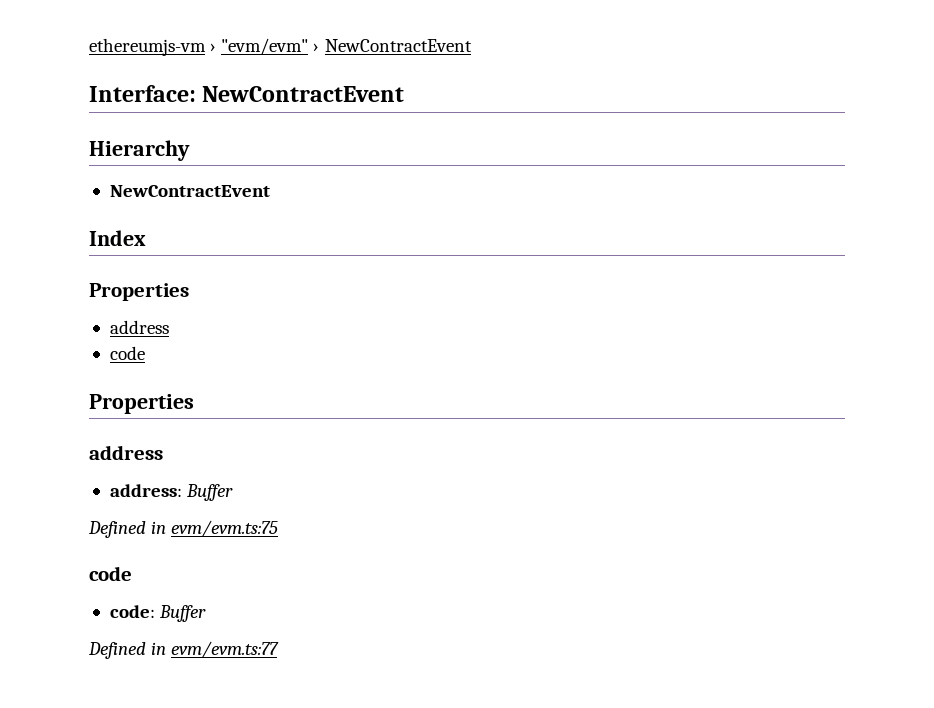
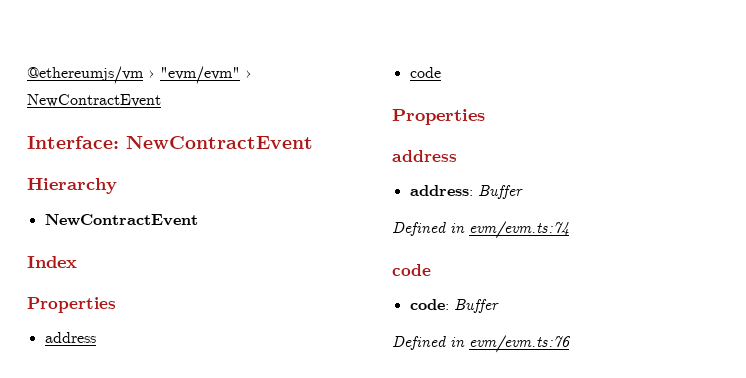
[89,38,206,56] ethereumjs-vm -> [27,66,144,84] @ethereumjs/vm
[171,520,279,537] evm/evm.ts:75 -> [469,221,569,239] evm/evm.ts:74
[171,641,280,658] evm/evm.ts:77 -> [469,335,571,353] evm/evm.ts:76

